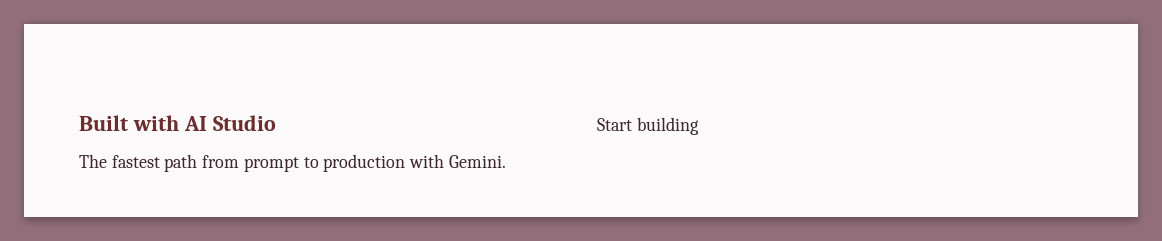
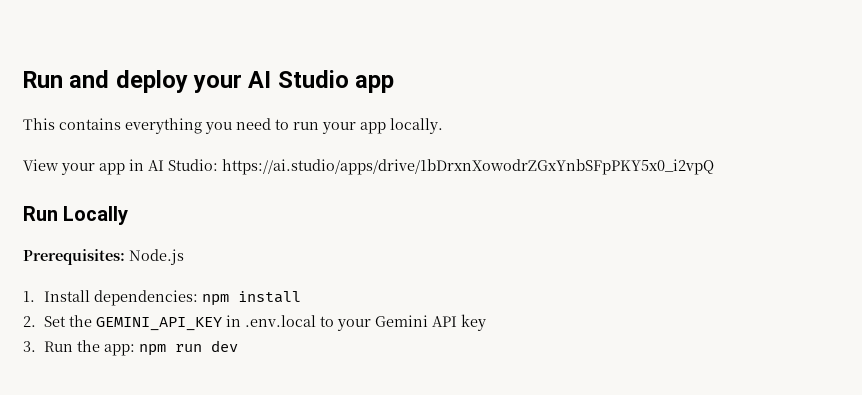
[79,115,276,131] [79,154,506,172] [597,117,699,135] Built with AI Studio // The fastest path from prompt to production with Gemini. // Start building -> [23,70,395,93] [23,118,443,134] [23,159,714,175] [23,206,129,225] [23,249,184,265] [23,290,301,306] [23,314,486,331] [23,340,238,356] Run and deploy your AI Studio app // This contains everything you need to run your app locally. // View your app in AI Studio: https://ai.studio/apps/drive/1bDrxnXowodrZGxYnbSFpPKY5x0_i2vpQ // Run Locally // Prerequisites: Node.js // 1. Install dependencies: npm install // 2. Set the GEMINI_API_KEY in .env.local to your Gemini API key // 3. Run the app: npm run dev

